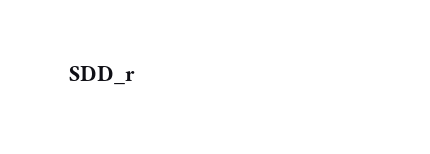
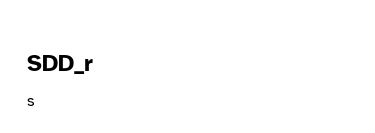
(135, 75) none -> [27,98,35,106] // s

